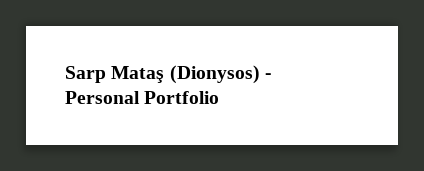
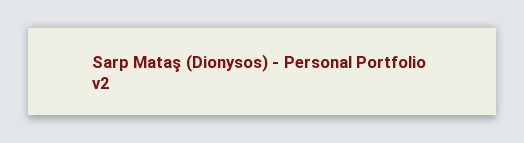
(220, 97) none -> [92,77,109,89] v2

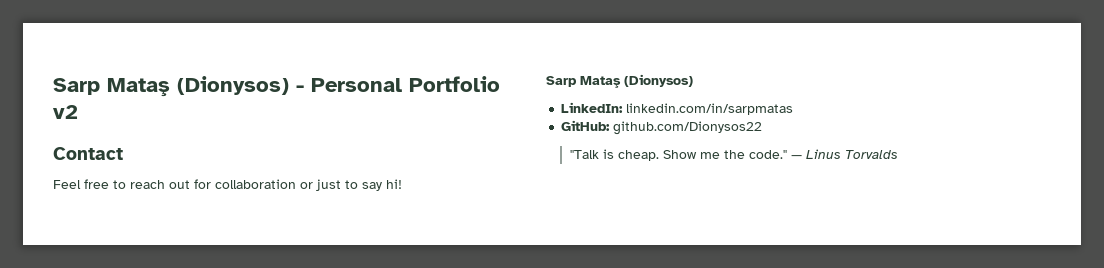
(109, 83) none -> [53,147,123,160] [53,179,402,191] [546,74,693,88] [561,102,794,115] [561,120,763,135] [570,149,899,161] // Contact // Feel free to reach out for collaboration or just to say hi! // Sarp Mataş (Dionysos) // LinkedIn: linkedin.com/in/sarpmatas // GitHub: github.com/Dionysos22 // "Talk is cheap. Show me the code." — Linus Torvalds

